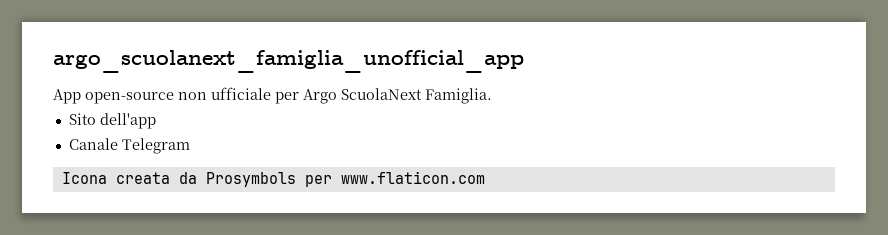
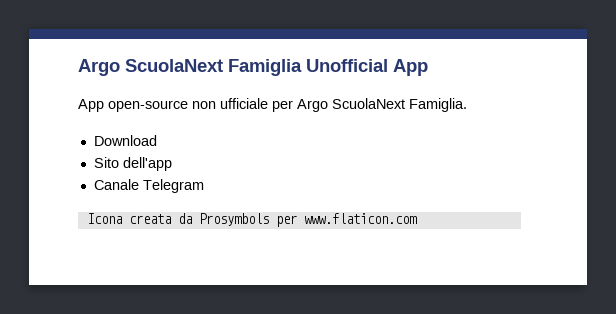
[53,50,524,73] argo_scuolanext_famiglia_unofficial_app -> [78,59,428,76] Argo ScuolaNext Famiglia Unofficial App
(492, 96) none -> [93,135,157,146] // Download

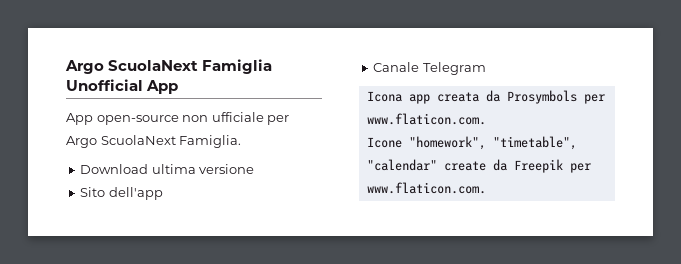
(157, 140) none -> [151,164,255,174] ultima versione
(122, 218) none -> [408,94,430,104] app
[303,213,417,224] www.flaticon.com -> [366,113,486,125] [366,136,577,150] [366,159,591,173] [366,182,486,194] www.flaticon.com. // Icone "homework", "timetable", "calendar" create da Freepik per www.flaticon.com.

